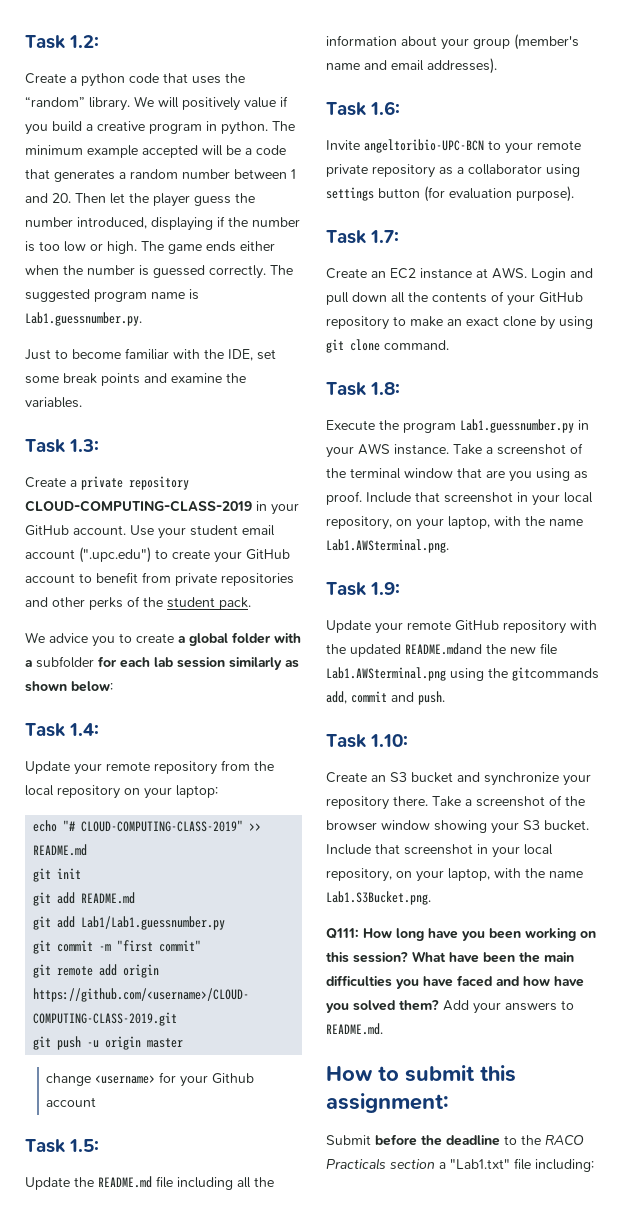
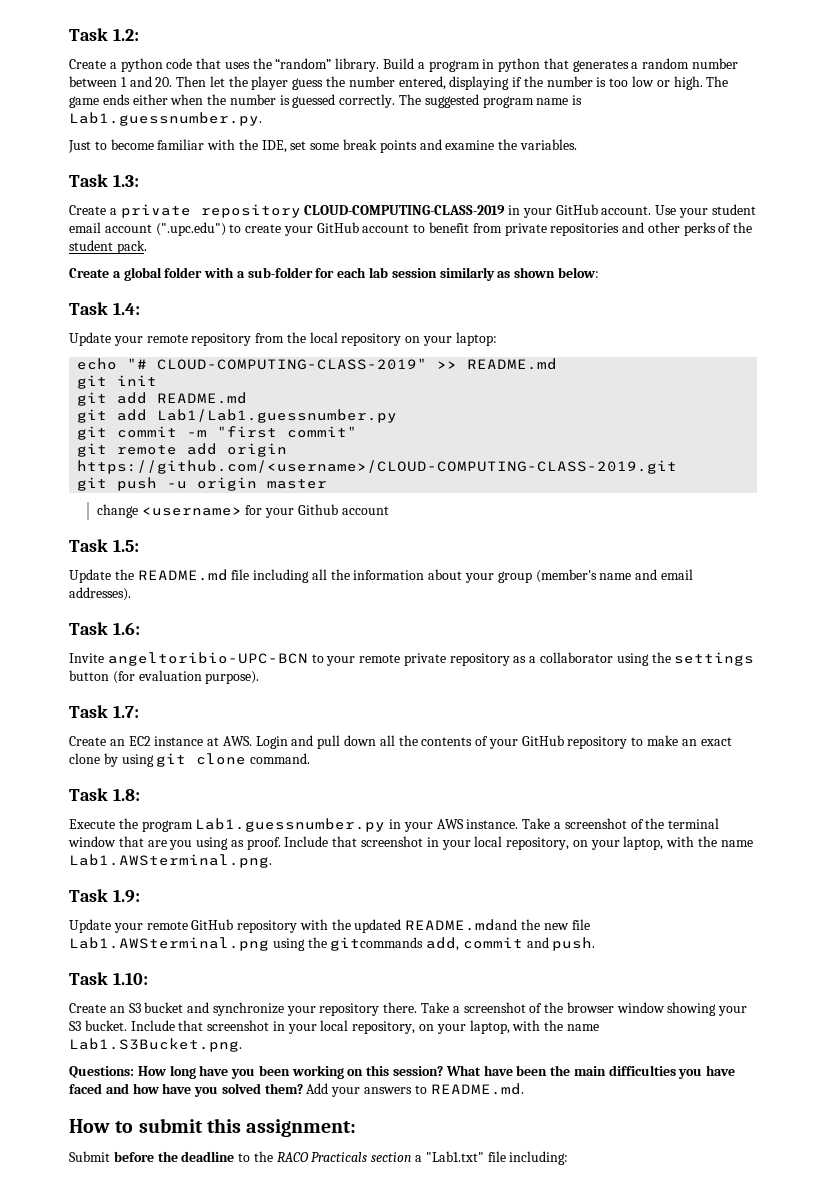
[134,96,288,111] [25,121,295,135] [25,145,286,158] We will positively value if you build a creative program in python. The minimum example accepted will be a code -> [383,58,541,72] Build a program in python
[77,217,147,229] introduced, -> [398,76,446,90] entered,
[25,632,174,647] We advice you to create -> [69,268,109,278] Create
[36,656,94,668] subfolder -> [247,267,313,278] sub-folder
(580, 170) none -> [651,652,671,663] the
[326,928,359,939] Q111: -> [69,1066,134,1078] Questions:

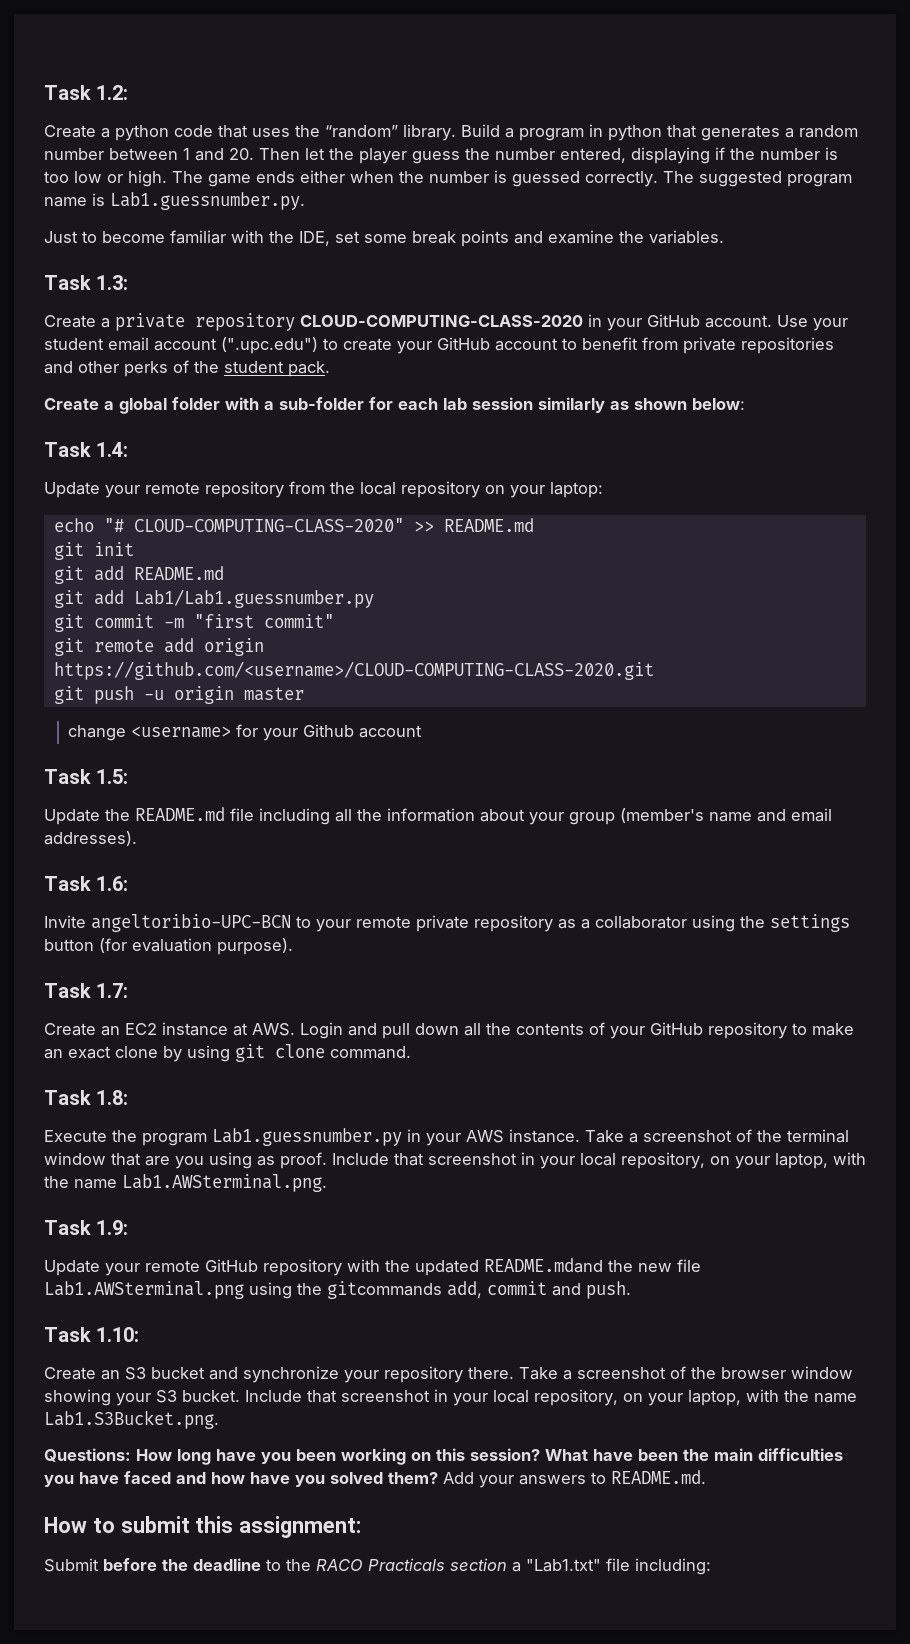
[304,205,506,215] CLOUD-COMPUTING-CLASS-2019 -> [300,315,583,327] CLOUD-COMPUTING-CLASS-2020
[157,358,428,370] CLOUD-COMPUTING-CLASS-2019" -> [133,518,404,532] CLOUD-COMPUTING-CLASS-2020"
[77,460,678,474] https://github.com/<username>/CLOUD-COMPUTING-CLASS-2019.git -> [53,661,654,680] https://github.com/<username>/CLOUD-COMPUTING-CLASS-2020.git

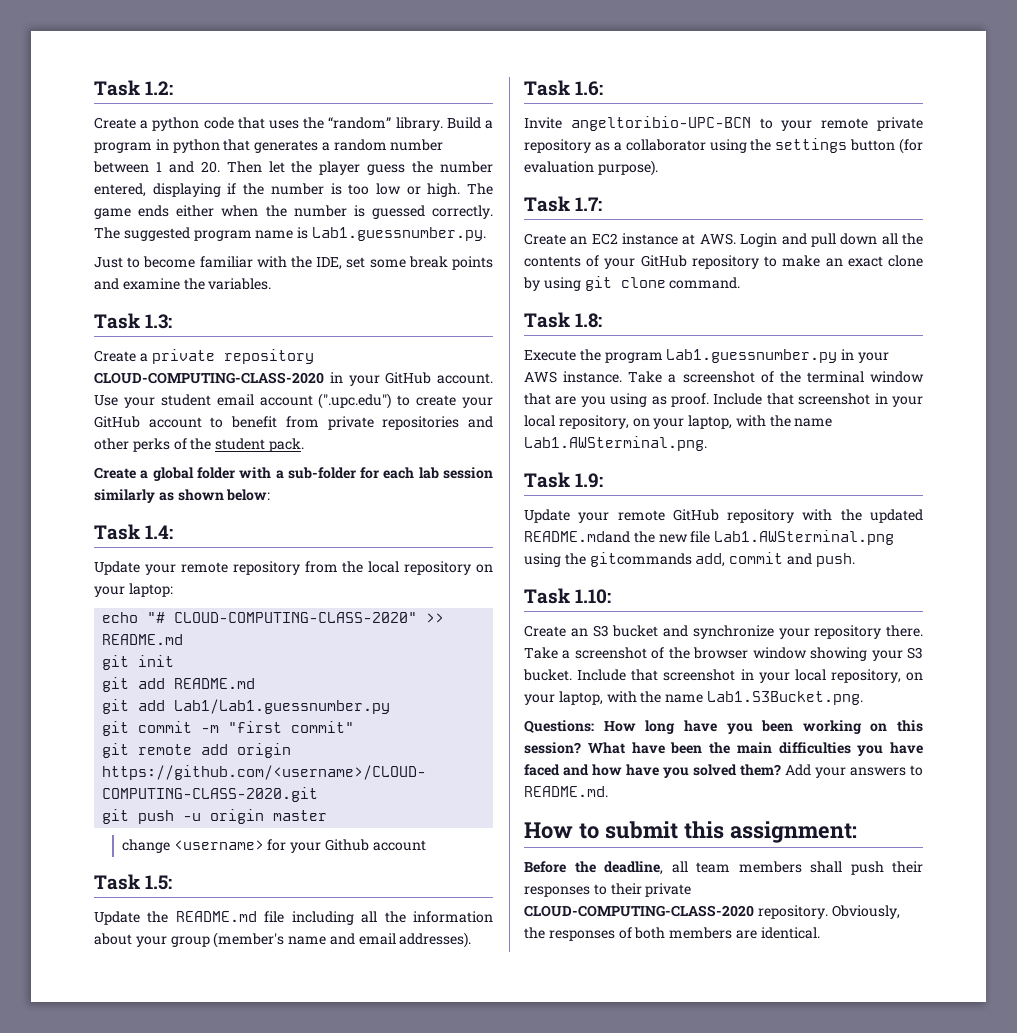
[44,1558,711,1575] Submit before the deadline to the RACO Practicals section a "Lab1.txt" file including: -> [524,861,923,875] [524,883,692,897] [524,905,900,919] [524,927,820,941] Before the deadline, all team members shall push their responses to their private CLOUD-COMPUTING-CLASS-2020 repository. Obviously, the responses of both members are identical.

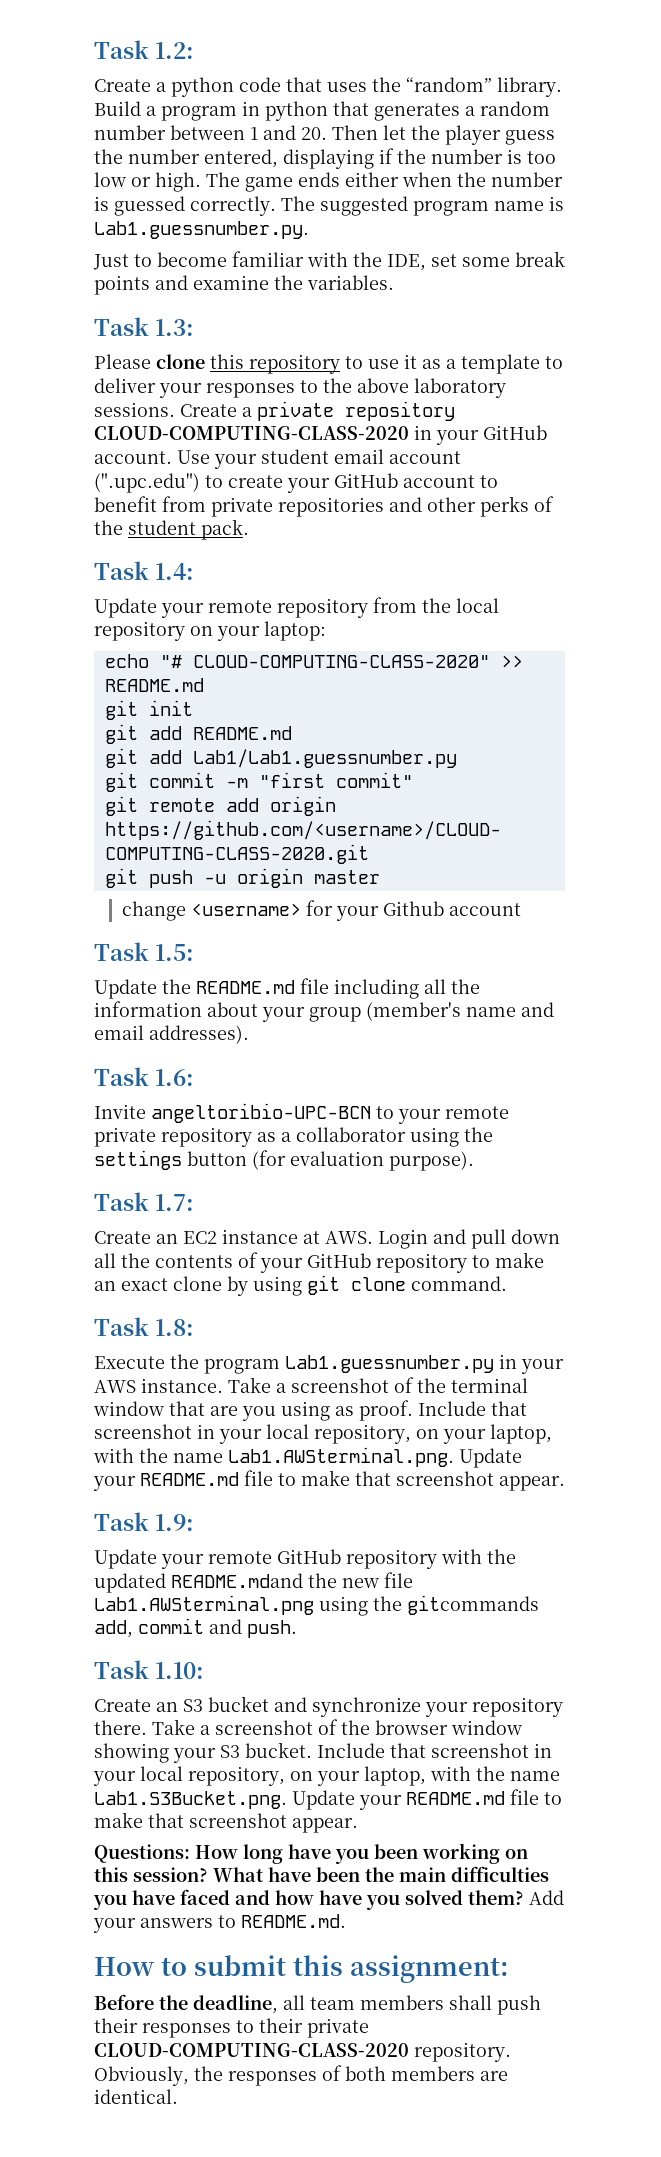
(173, 321) none -> [94,354,563,374] [94,378,506,398] [94,402,175,417] Please clone this repository to use it as a template to deliver your responses to the above laboratory sessions.
[94,467,494,481] [94,489,271,503] // Create a global folder with a sub-folder for each lab session similarly as shown below: -> (249, 529) none
(707, 443) none -> [459,1448,522,1468] [93,1470,565,1491] Update your README.md file to make that screenshot appear.
(863, 698) none -> [292,1789,562,1810] [94,1812,358,1833] Update your README.md file to make that screenshot appear.

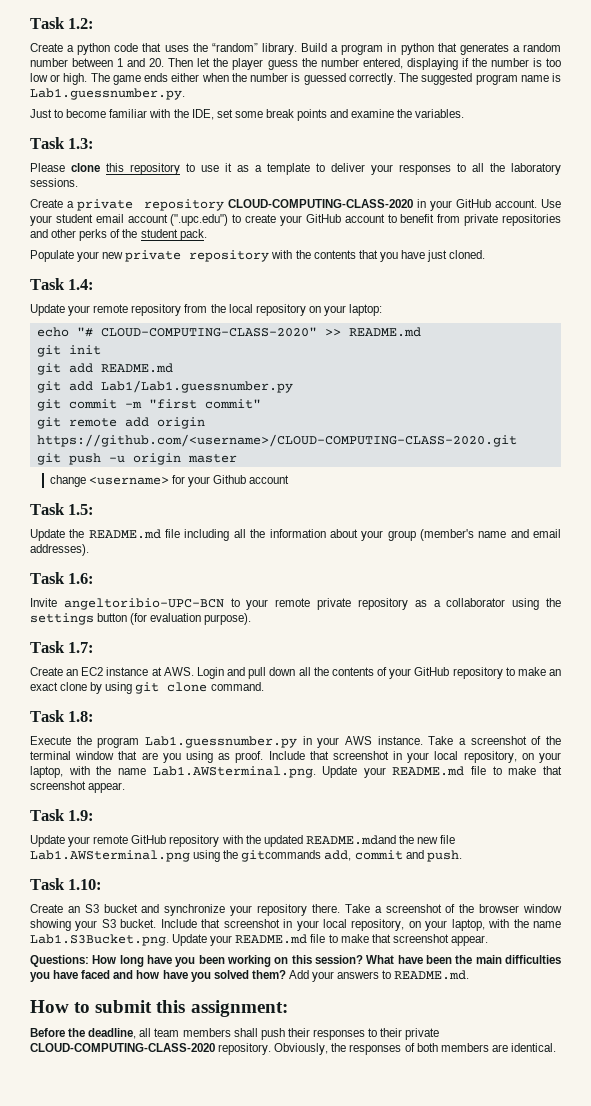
[323,378,409,393] the above -> [472,163,505,172] all the
(175, 409) none -> (78, 182) //
(249, 529) none -> [30,250,486,262] // Populate your new private repository with the contents that you have just cloned.

